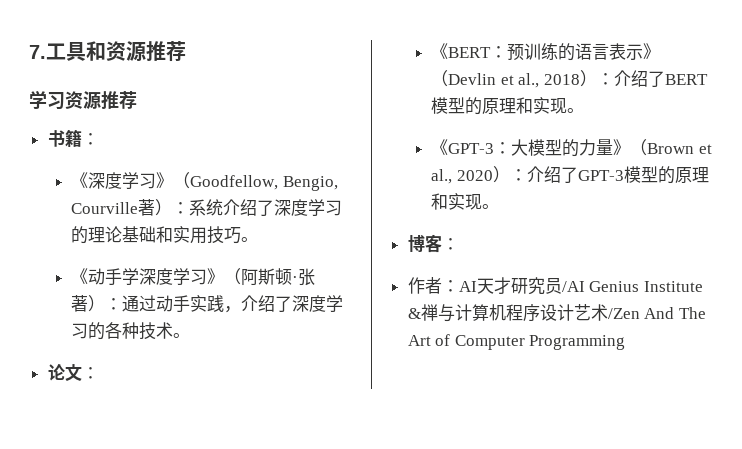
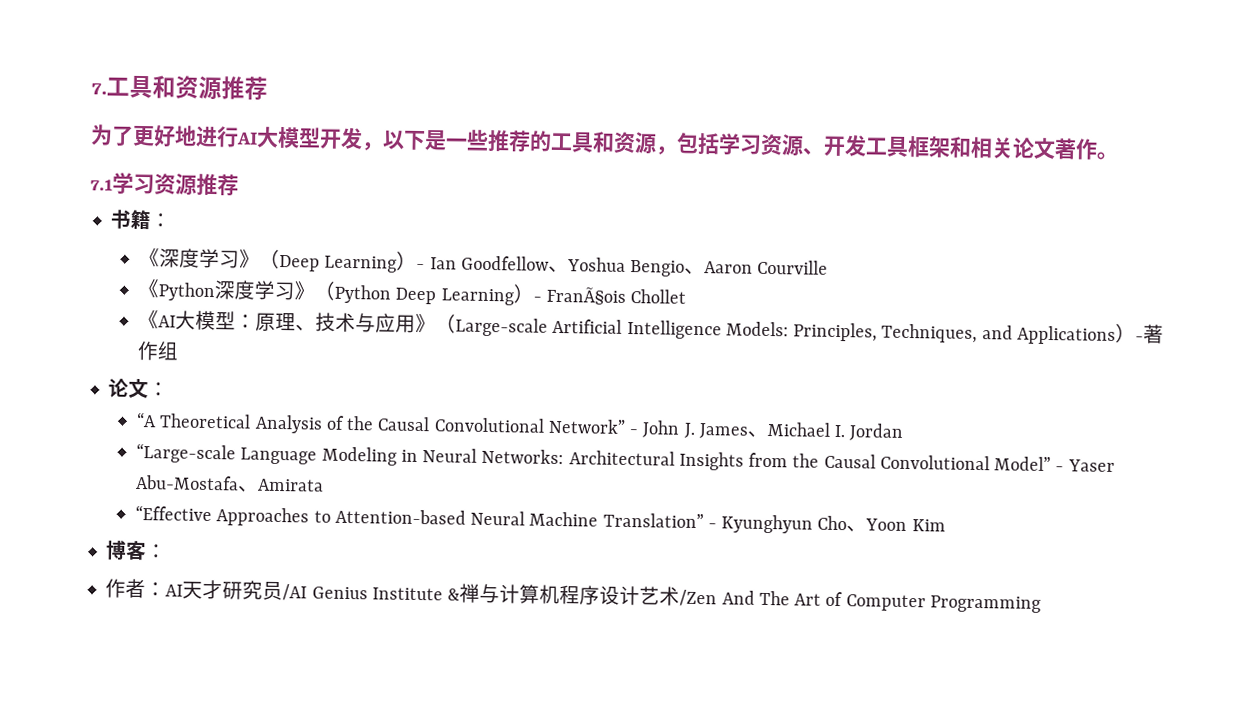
(186, 51) none -> [90,124,1118,160] [90,179,113,191] 为了更好地进行AI大模型开发，以下是一些推荐的工具和资源，包括学习资源、开发工具框架和相关论文著作。 // 7.1
[190,175,338,191] [71,199,343,216] [71,226,259,244] [71,268,316,286] [71,295,344,313] [71,322,191,340] [47,364,99,382] [431,43,661,61] [431,70,708,88] [431,97,585,115] [431,139,712,157] [431,166,709,184] [431,193,500,210] Goodfellow, Bengio, Courville著）：系统介绍了深度学习的理论基础和实用技巧。 // 《动手学深度学习》（阿斯顿·张著）：通过动手实践，介绍了深度学习的各种技术。 // 论文： // 《BERT：预训练的语言表示》（Devlin et al., 2018）：介绍了BERT模型的原理和实现。 // 《GPT-3：大模型的力量》（Brown et al., 2020）：介绍了GPT-3模型的原理和实现。 -> [279,251,829,277] [138,278,687,306] [138,309,1164,345] [137,340,180,361] [108,378,170,399] [136,411,905,441] [136,442,1115,472] [136,474,325,492] [135,504,946,534] Deep Learning）- Ian Goodfellow、Yoshua Bengio、Aaron Courville // 《Python深度学习》（Python Deep Learning）- FranÃ§ois Chollet // 《AI大模型：原理、技术与应用》（Large-scale Artificial Intelligence Models: Principles, Techniques, and Applications）-著作组 // 论文： // “A Theoretical Analysis of the Causal Convolutional Network” - John J. James、Michael I. Jordan // “Large-scale Language Modeling in Neural Networks: Architectural Insights from the Causal Convolutional Model” - Yaser Abu-Mostafa、Amirata // “Effective Approaches to Attention-based Neural Machine Translation” - Kyunghyun Cho、Yoon Kim

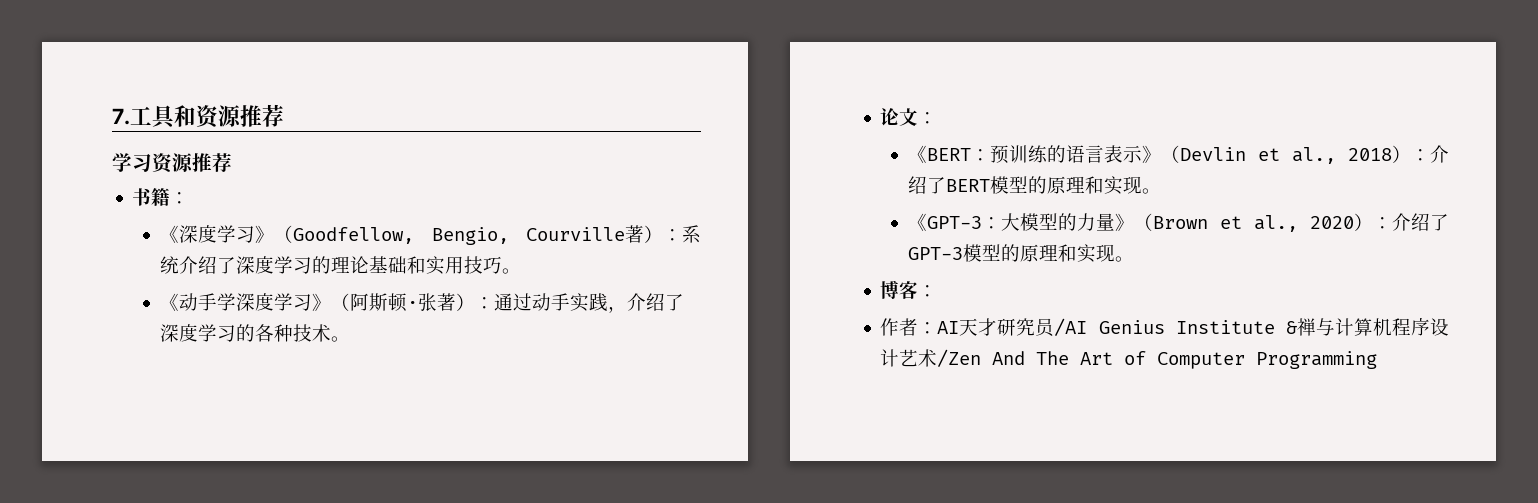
[90,124,1118,160] [90,179,113,191] 为了更好地进行AI大模型开发，以下是一些推荐的工具和资源，包括学习资源、开发工具框架和相关论文著作。 // 7.1 -> (284, 115) none
[279,251,829,277] [138,278,687,306] [138,309,1164,345] [137,340,180,361] [108,378,170,399] [136,411,905,441] [136,442,1115,472] [136,474,325,492] [135,504,946,534] Deep Learning）- Ian Goodfellow、Yoshua Bengio、Aaron Courville // 《Python深度学习》（Python Deep Learning）- FranÃ§ois Chollet // 《AI大模型：原理、技术与应用》（Large-scale Artificial Intelligence Models: Principles, Techniques, and Applications）-著作组 // 论文： // “A Theoretical Analysis of the Causal Convolutional Network” - John J. James、Michael I. Jordan // “Large-scale Language Modeling in Neural Networks: Architectural Insights from the Causal Convolutional Model” - Yaser Abu-Mostafa、Amirata // “Effective Approaches to Attention-based Neural Machine Translation” - Kyunghyun Cho、Yoon Kim -> [293,225,701,245] [160,256,522,275] [160,293,685,313] [160,324,351,342] [880,108,938,126] [908,145,1449,164] [908,176,1162,195] [908,213,1449,232] [908,244,1135,263] Goodfellow, Bengio, Courville著）：系统介绍了深度学习的理论基础和实用技巧。 // 《动手学深度学习》（阿斯顿·张著）：通过动手实践，介绍了深度学习的各种技术。 // 论文： // 《BERT：预训练的语言表示》（Devlin et al., 2018）：介绍了BERT模型的原理和实现。 // 《GPT-3：大模型的力量》（Brown et al., 2020）：介绍了GPT-3模型的原理和实现。

